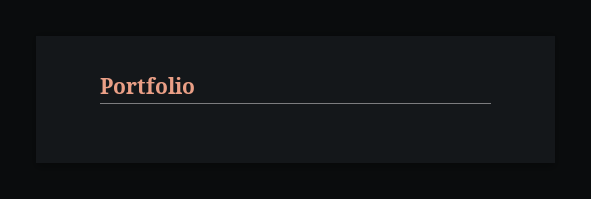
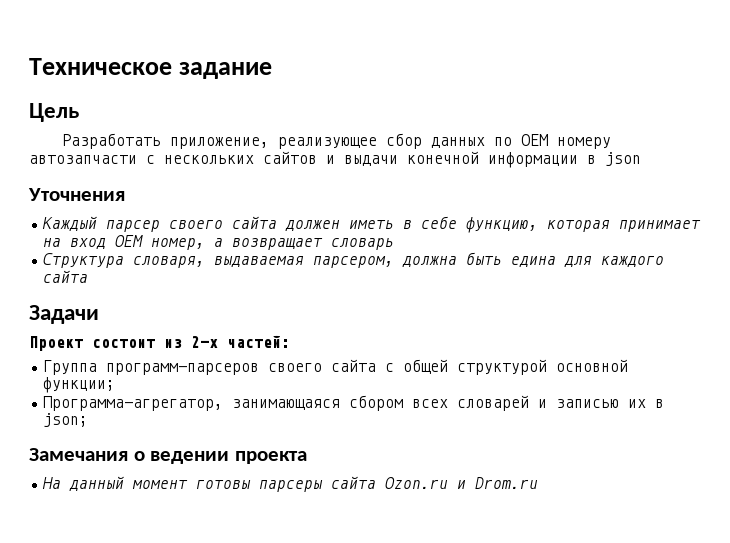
[100,77,195,94] Portfolio -> [29,58,273,79] [29,103,79,122] [61,133,611,149] [29,151,641,168] [28,188,125,201] [42,216,702,233] [43,235,395,250] [43,252,665,268] [43,270,89,283] [29,305,99,324] [29,335,290,351] [43,359,629,375] [43,377,116,393] [43,395,665,411] [43,413,89,427] [29,448,307,464] [42,476,539,492] Техническое задание // Цель // Разработать приложение, реализующее сбор данных по OEM номеру автозапчасти с нескольких сайтов и выдачи конечной информации в json // Уточнения // Каждый парсер своего сайта должен иметь в себе функцию, которая принимает на вход OEM номер, а возвращает словарь // Структура словаря, выдаваемая парсером, должна быть едина для каждого сайта // Задачи // Проект состоит из 2-х частей: // Группа программ-парсеров своего сайта с общей структурой основной функции; // Программа-агрегатор, занимающаяся сбором всех словарей и записью их в json; // Замечания о ведении проекта // На данный момент готовы парсеры сайта Ozon.ru и Drom.ru

